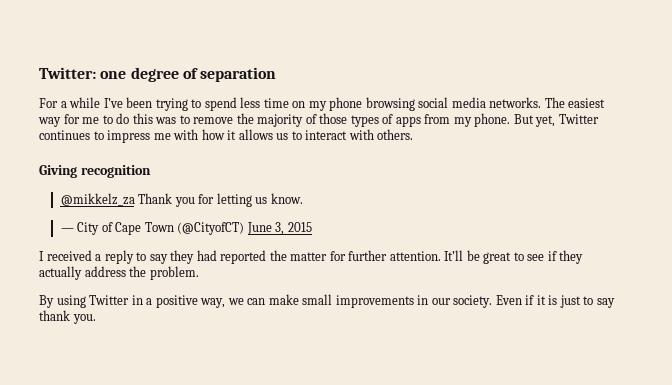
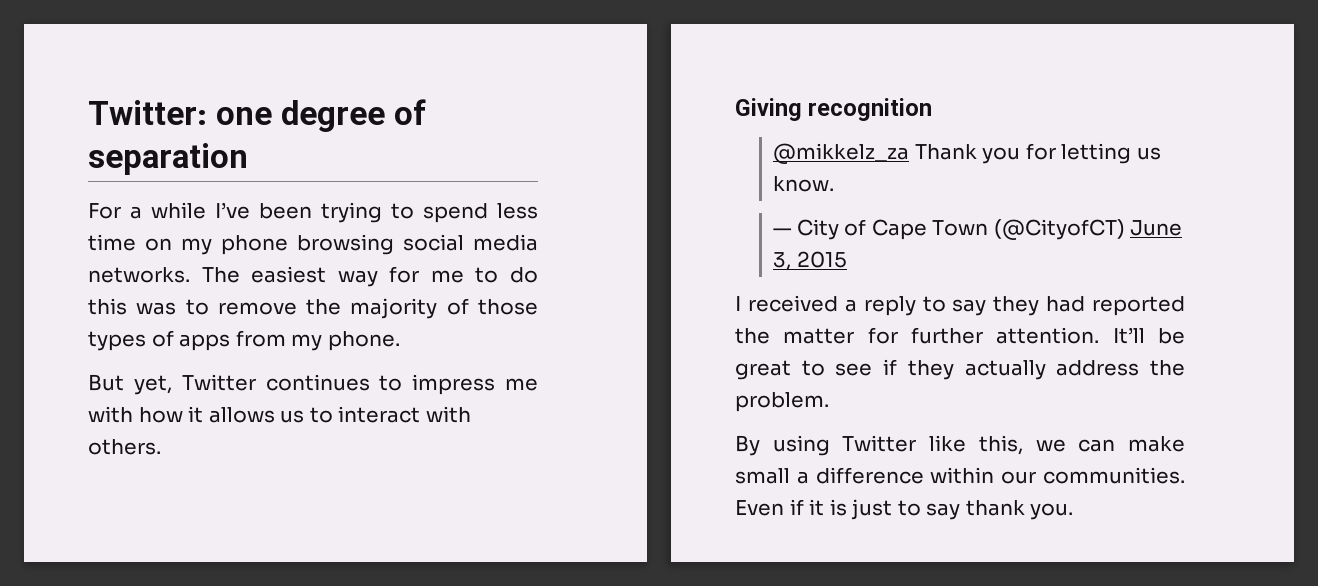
(511, 120) none -> (400, 341) //
[131,294,493,308] in a positive way, we can make small improvements in our society. -> [929,435,1185,455] [735,467,1185,484] like this, we can make small a difference within our communities.

